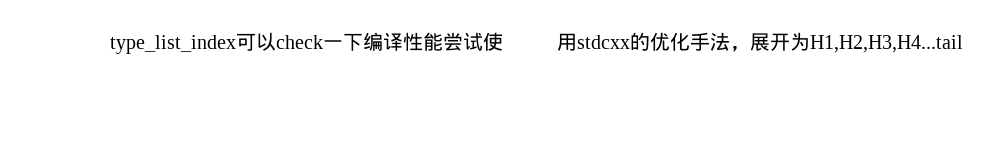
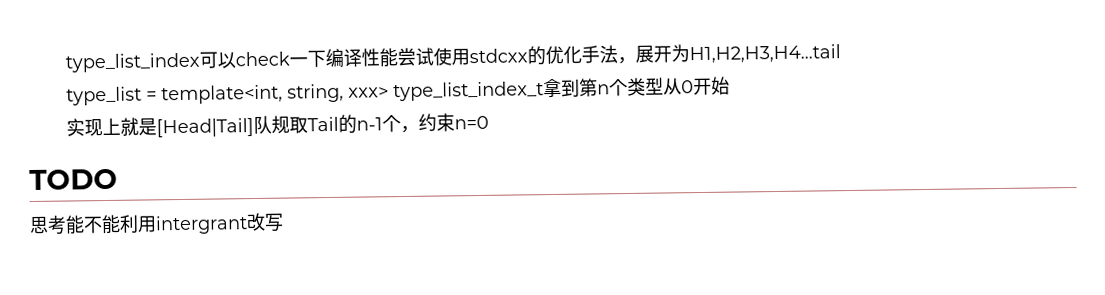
(963, 44) none -> [65,76,730,106] [65,113,489,138] [29,168,118,191] [29,212,284,235] // type_list = template<int, string, xxx> type_list_index_t拿到第n个类型从0开始 // 实现上就是[Head|Tail]队规取Tail的n-1个，约束n=0 // TODO // 思考能不能利用intergrant改写

